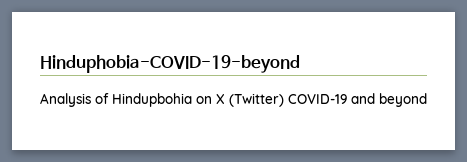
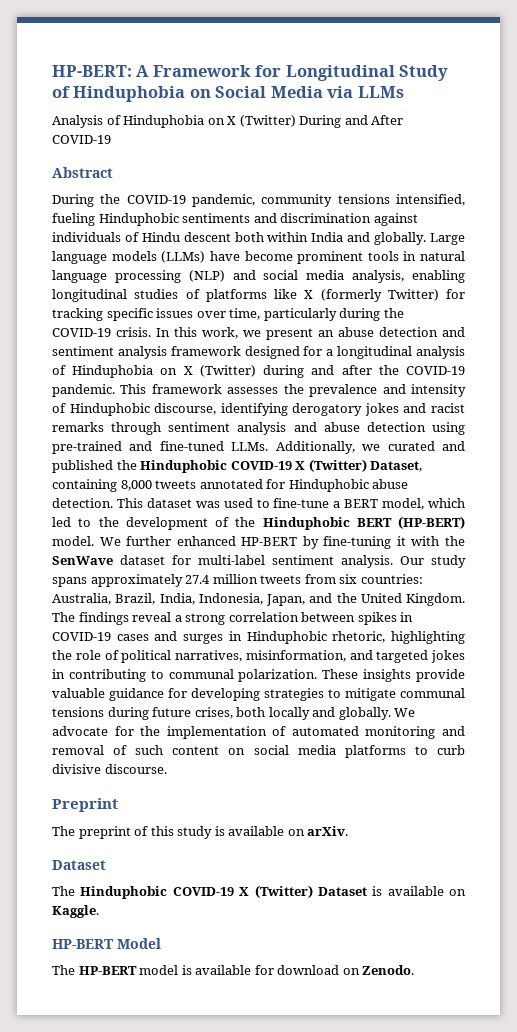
[40,55,300,73] Hinduphobia-COVID-19-beyond -> [52,65,449,81] [52,86,404,102] HP-BERT: A Framework for Longitudinal Study of Hinduphobia on Social Media via LLMs
[112,93,427,107] Hindupbohia on X (Twitter) COVID-19 and beyond -> [123,115,404,128] [52,135,111,144] [52,167,113,178] [52,194,465,207] [52,213,418,226] [52,232,466,245] [52,251,465,264] [52,270,465,283] [52,289,465,302] [52,308,404,321] [52,327,465,340] [52,346,465,359] [52,365,466,378] [52,384,466,397] [52,403,465,416] [52,422,466,435] [52,441,465,454] [52,459,423,473] [52,479,409,492] [52,498,465,510] [52,516,465,530] [52,536,465,549] [52,555,466,568] [52,574,423,587] [52,593,465,606] [52,612,414,625] [52,631,466,644] [52,650,465,663] [52,669,465,682] [52,688,465,701] [52,707,416,720] [52,726,465,739] [52,745,465,758] [52,764,167,774] [52,798,118,812] [52,826,349,839] [52,860,106,870] [52,885,466,899] [52,905,99,918] [52,938,161,949] [52,965,415,975] Hinduphobia on X (Twitter) During and After COVID-19 // Abstract // During the COVID-19 pandemic, community tensions intensified, fueling Hinduphobic sentiments and discrimination against individuals of Hindu descent both within India and globally. Large language models (LLMs) have become prominent tools in natural language processing (NLP) and social media analysis, enabling longitudinal studies of platforms like X (formerly Twitter) for tracking specific issues over time, particularly during the COVID-19 crisis. In this work, we present an abuse detection and sentiment analysis framework designed for a longitudinal analysis of Hinduphobia on X (Twitter) during and after the COVID-19 pandemic. This framework assesses the prevalence and intensity of Hinduphobic discourse, identifying derogatory jokes and racist remarks through sentiment analysis and abuse detection using pre-trained and fine-tuned LLMs. Additionally, we curated and published the Hinduphobic COVID-19 X (Twitter) Dataset, containing 8,000 tweets annotated for Hinduphobic abuse detection. This dataset was used to fine-tune a BERT model, which led to the development of the Hinduphobic BERT (HP-BERT) model. We further enhanced HP-BERT by fine-tuning it with the SenWave dataset for multi-label sentiment analysis. Our study spans approximately 27.4 million tweets from six countries: Australia, Brazil, India, Indonesia, Japan, and the United Kingdom. The findings reveal a strong correlation between spikes in COVID-19 cases and surges in Hinduphobic rhetoric, highlighting the role of political narratives, misinformation, and targeted jokes in contributing to communal polarization. These insights provide valuable guidance for developing strategies to mitigate communal tensions during future crises, both locally and globally. We advocate for the implementation of automated monitoring and removal of such content on social media platforms to curb divisive discourse. // Preprint // The preprint of this study is available on arXiv. // Dataset // The Hinduphobic COVID-19 X (Twitter) Dataset is available on Kaggle. // HP-BERT Model // The HP-BERT model is available for download on Zenodo.

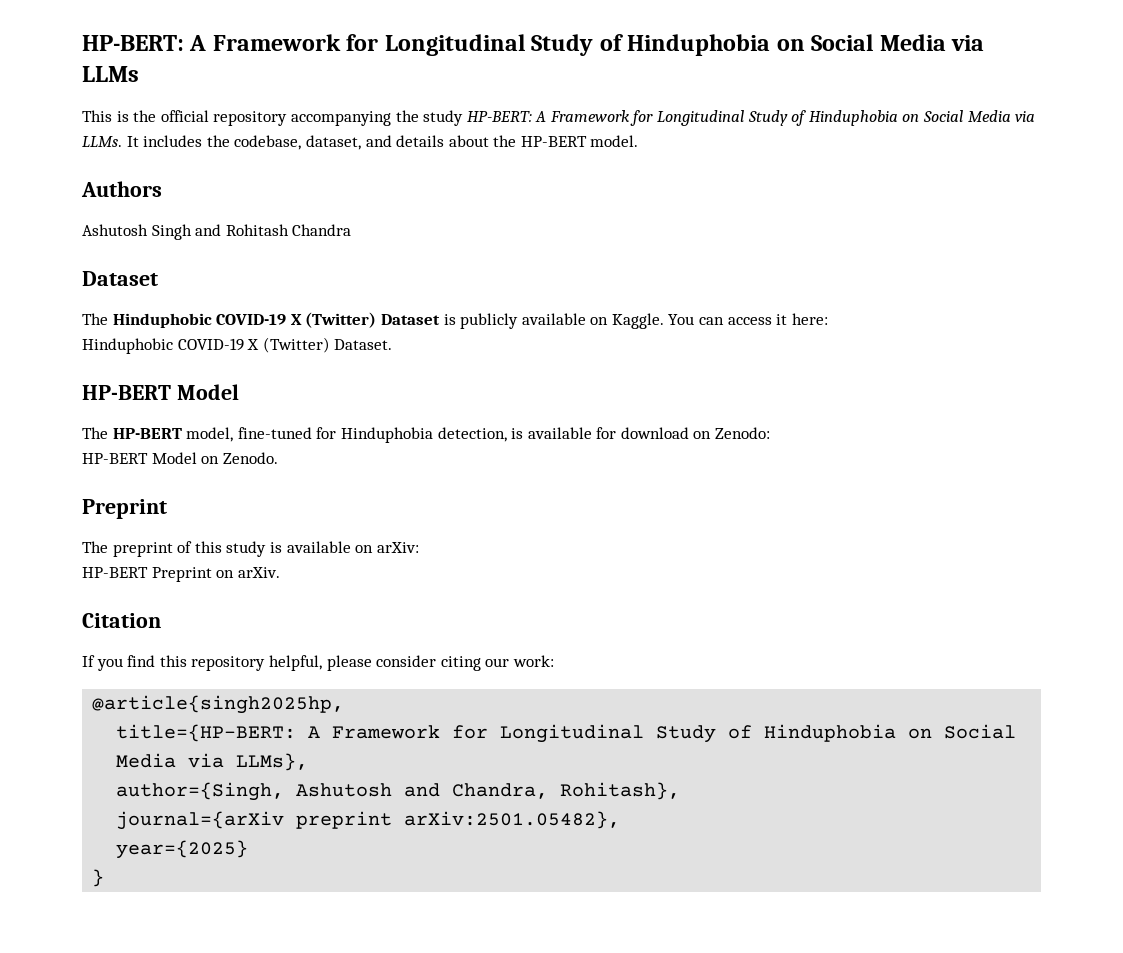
[52,115,404,128] [52,135,111,144] [52,167,113,178] [52,194,465,207] [52,213,418,226] [52,232,466,245] [52,251,465,264] [52,270,465,283] [52,289,465,302] [52,308,404,321] [52,327,465,340] [52,346,465,359] [52,365,466,378] [52,384,466,397] [52,403,465,416] [52,422,466,435] [52,441,465,454] [52,459,423,473] [52,479,409,492] [52,498,465,510] [52,516,465,530] [52,536,465,549] [52,555,466,568] [52,574,423,587] [52,593,465,606] [52,612,414,625] [52,631,466,644] [52,650,465,663] [52,669,465,682] [52,688,465,701] [52,707,416,720] [52,726,465,739] [52,745,465,758] [52,764,167,774] Analysis of Hinduphobia on X (Twitter) During and After COVID-19 // Abstract // During the COVID-19 pandemic, community tensions intensified, fueling Hinduphobic sentiments and discrimination against individuals of Hindu descent both within India and globally. Large language models (LLMs) have become prominent tools in natural language processing (NLP) and social media analysis, enabling longitudinal studies of platforms like X (formerly Twitter) for tracking specific issues over time, particularly during the COVID-19 crisis. In this work, we present an abuse detection and sentiment analysis framework designed for a longitudinal analysis of Hinduphobia on X (Twitter) during and after the COVID-19 pandemic. This framework assesses the prevalence and intensity of Hinduphobic discourse, identifying derogatory jokes and racist remarks through sentiment analysis and abuse detection using pre-trained and fine-tuned LLMs. Additionally, we curated and published the Hinduphobic COVID-19 X (Twitter) Dataset, containing 8,000 tweets annotated for Hinduphobic abuse detection. This dataset was used to fine-tune a BERT model, which led to the development of the Hinduphobic BERT (HP-BERT) model. We further enhanced HP-BERT by fine-tuning it with the SenWave dataset for multi-label sentiment analysis. Our study spans approximately 27.4 million tweets from six countries: Australia, Brazil, India, Indonesia, Japan, and the United Kingdom. The findings reveal a strong correlation between spikes in COVID-19 cases and surges in Hinduphobic rhetoric, highlighting the role of political narratives, misinformation, and targeted jokes in contributing to communal polarization. These insights provide valuable guidance for developing strategies to mitigate communal tensions during future crises, both locally and globally. We advocate for the implementation of automated monitoring and removal of such content on social media platforms to curb divisive discourse. -> [82,110,1036,126] [82,135,639,150] [81,181,162,197] [82,224,352,240] [82,271,158,286] [82,312,828,329] [82,337,393,354] [82,384,239,400] [82,427,771,443] [82,452,278,464] This is the official repository accompanying the study HP-BERT: A Framework for Longitudinal Study of Hinduphobia on Social Media via LLMs. It includes the codebase, dataset, and details about the HP-BERT model. // Authors // Ashutosh Singh and Rohitash Chandra // Dataset // The Hinduphobic COVID-19 X (Twitter) Dataset is publicly available on Kaggle. You can access it here: // Hinduphobic COVID-19 X (Twitter) Dataset. // HP-BERT Model // The HP-BERT model, fine-tuned for Hinduphobia detection, is available for download on Zenodo: // HP-BERT Model on Zenodo.
[307,826,349,836] [52,860,106,870] [52,885,466,899] [52,905,99,918] [52,938,161,949] [52,965,415,975] arXiv. // Dataset // The Hinduphobic COVID-19 X (Twitter) Dataset is available on Kaggle. // HP-BERT Model // The HP-BERT model is available for download on Zenodo. -> [376,542,419,553] [82,567,280,582] [82,613,161,628] [82,655,554,671] [92,695,345,714] [116,724,1017,743] [116,753,309,771] [116,782,681,801] [116,811,621,830] [116,840,249,859] [92,869,105,887] arXiv: // HP-BERT Preprint on arXiv. // Citation // If you find this repository helpful, please consider citing our work: // @article{singh2025hp, // title={HP-BERT: A Framework for Longitudinal Study of Hinduphobia on Social Media via LLMs}, // author={Singh, Ashutosh and Chandra, Rohitash}, // journal={arXiv preprint arXiv:2501.05482}, // year={2025} // }

